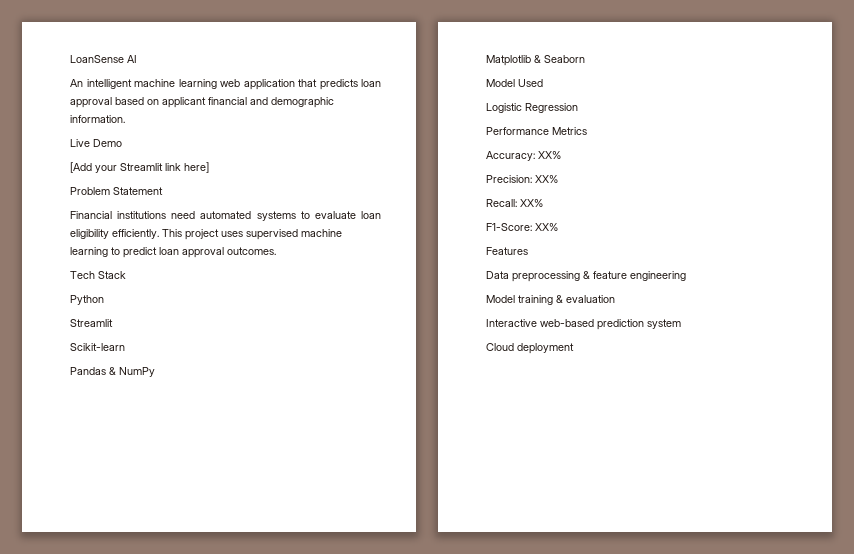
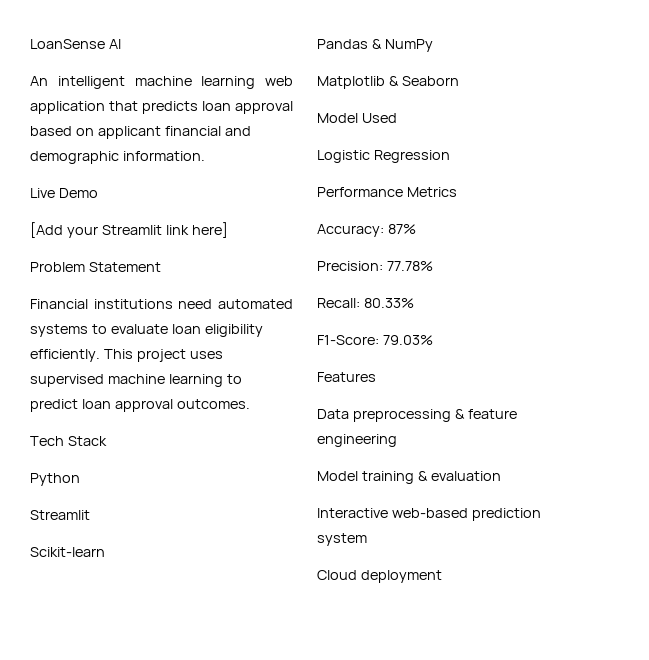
[538,151,561,159] XX% -> [387,224,416,234] 87%
[535,175,558,183] XX% -> [386,261,433,271] 77.78%
[520,199,543,207] XX% -> [363,298,414,308] 80.33%
[535,223,558,231] XX% -> [382,335,433,345] 79.03%

